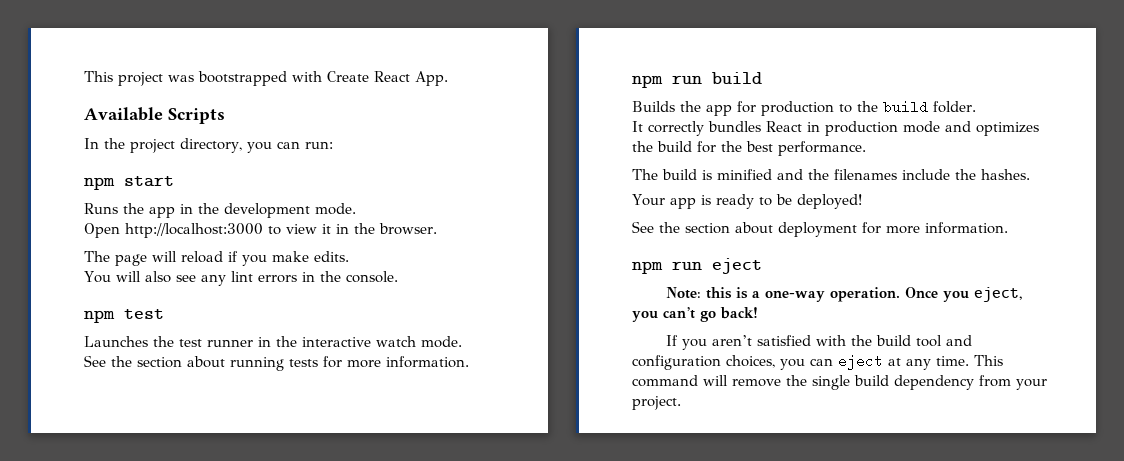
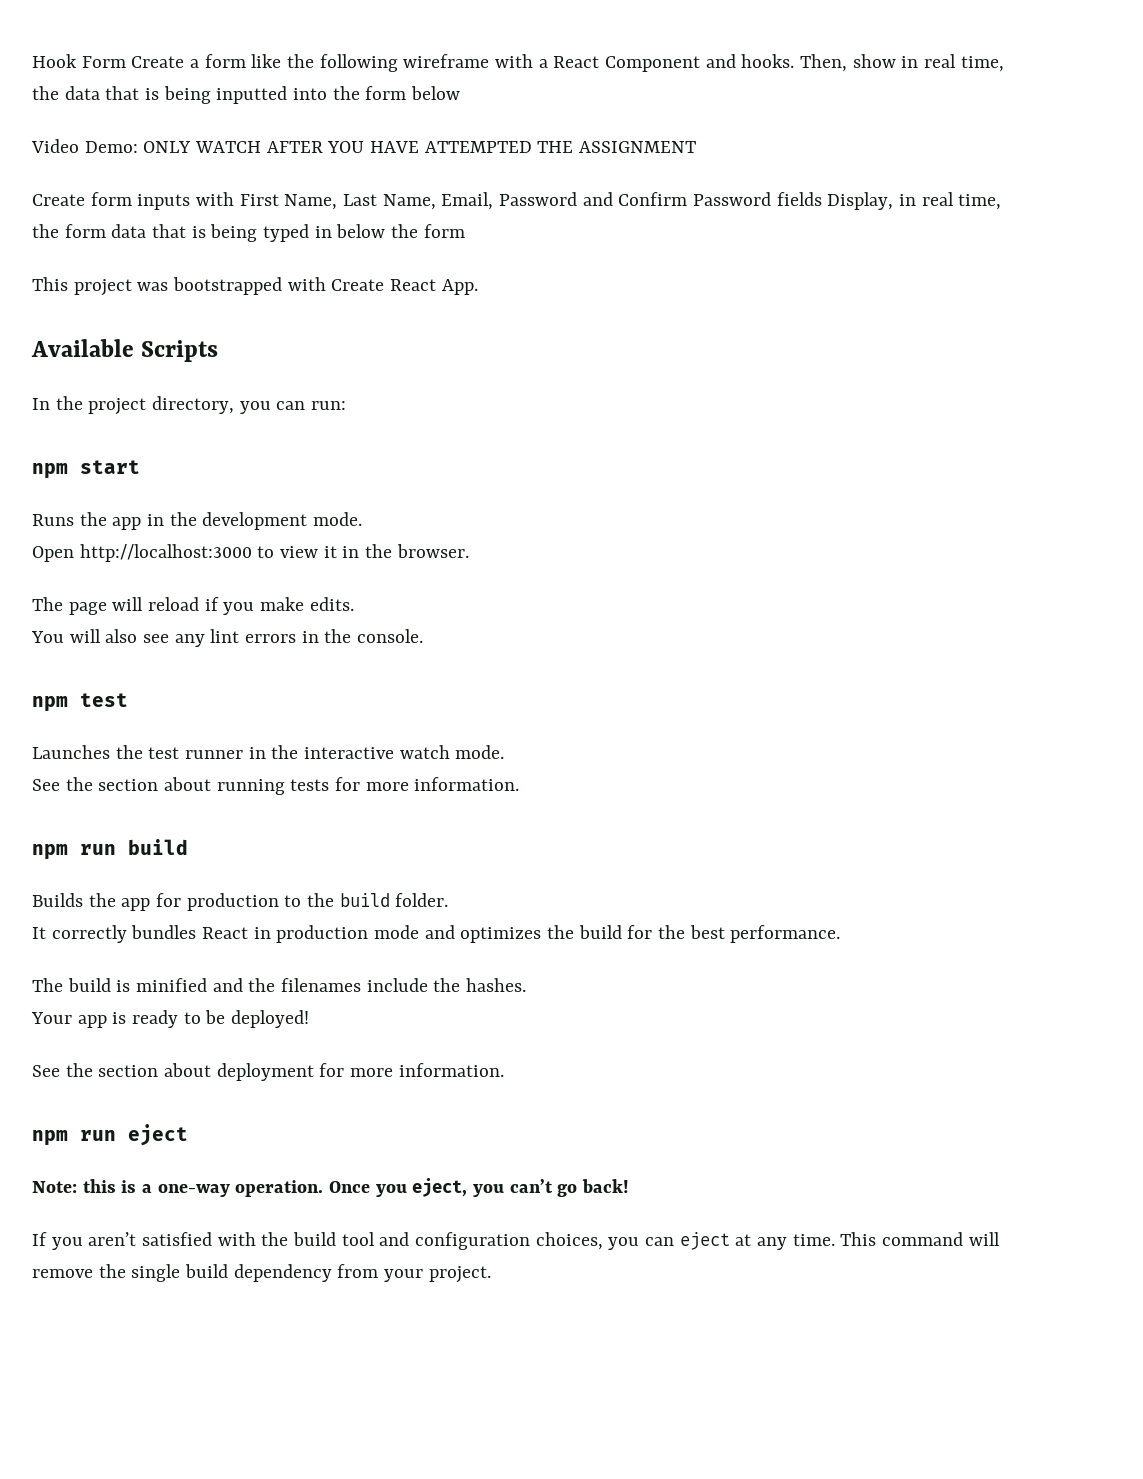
(84, 76) none -> [32,54,1004,72] [32,86,461,104] [31,139,697,153] [32,192,1002,210] [32,224,465,242] Hook Form Create a form like the following wireframe with a React Component and hooks. Then, show in real time, the data that is being inputted into the form below // Video Demo: ONLY WATCH AFTER YOU HAVE ATTEMPTED THE ASSIGNMENT // Create form inputs with First Name, Last Name, Email, Password and Confirm Password fields Display, in real time, the form data that is being typed in below the form //

